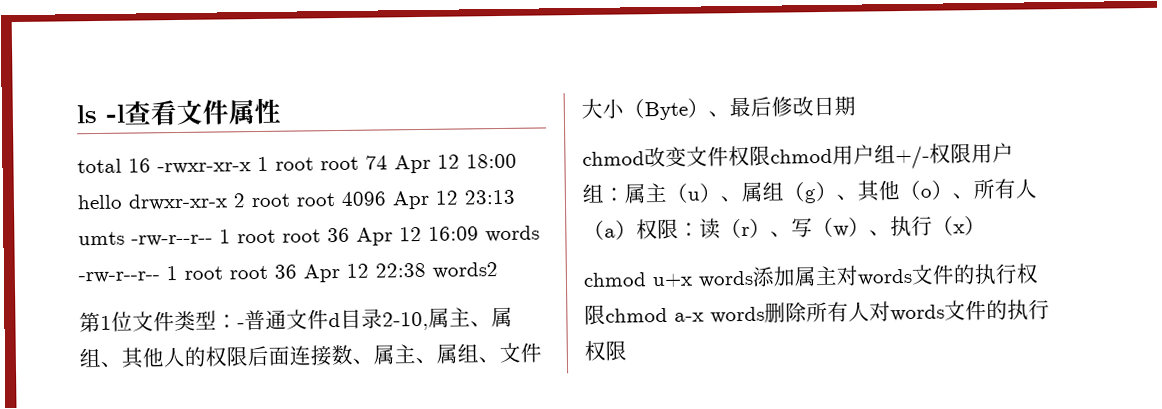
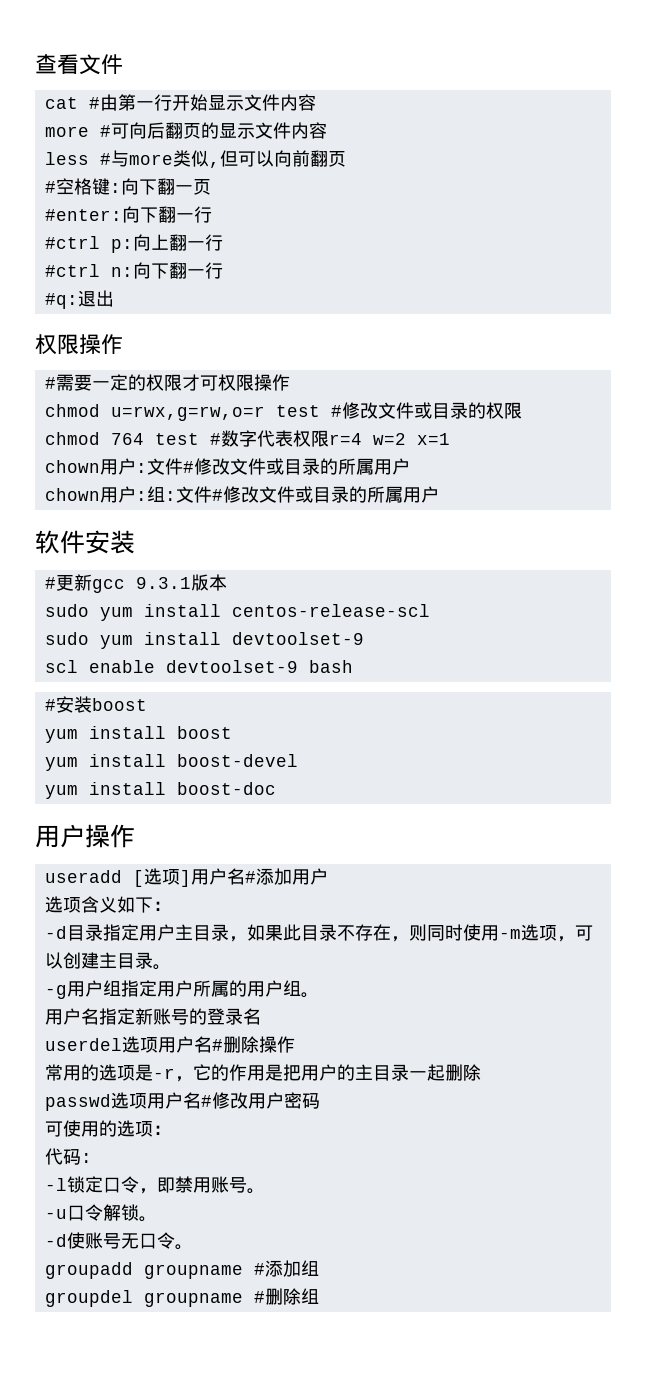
[76,104,125,124] ls -l -> (35, 64) none
[228,97,281,125] [77,153,517,175] [77,189,515,211] [78,225,540,247] [78,262,498,284] [79,306,513,333] [79,342,542,369] [581,95,856,121] [582,142,1014,170] [582,178,1037,204] [583,214,986,240] [583,263,1039,288] [584,299,1050,325] [584,340,627,361] 属性 // total 16 -rwxr-xr-x 1 root root 74 Apr 12 18:00 hello drwxr-xr-x 2 root root 4096 Apr 12 23:13 umts -rw-r--r-- 1 root root 36 Apr 12 16:09 words -rw-r--r-- 1 root root 36 Apr 12 22:38 words2 // 第1位文件类型：-普通文件d目录2-10,属主、属组、其他人的权限后面连接数、属主、属组、文件大小（Byte）、最后修改日期 // chmod改变文件权限chmod用户组+/-权限用户组：属主（u）、属组（g）、其他（o）、所有人（a）权限：读（r）、写（w）、执行（x） // chmod u+x words添加属主对words文件的执行权限chmod a-x words删除所有人对words文件的执行权限 -> [44,94,316,111] [44,122,327,139] [44,150,346,168] [44,178,211,195] [44,206,212,223] [44,234,223,253] [44,262,223,279] [44,290,114,309] [35,334,123,355] [44,374,290,391] [44,402,522,421] [44,430,450,447] [44,458,410,475] [44,486,439,503] [35,530,135,554] [44,574,227,593] [44,604,430,621] [44,632,364,649] [44,660,353,673] [44,696,147,713] [44,726,232,743] [44,754,298,771] [44,782,276,799] [35,824,135,848] [44,868,328,887] [44,896,171,913] [44,924,593,942] [44,952,171,970] [44,980,319,999] [44,1008,261,1025] [44,1036,295,1053] [44,1064,481,1082] [44,1092,320,1111] [44,1120,171,1137] [44,1148,92,1165] [44,1176,265,1194] [44,1204,157,1222] [44,1232,193,1250] [44,1260,319,1279] [44,1288,319,1307] // cat #由第一行开始显示文件内容 // more #可向后翻页的显示文件内容 // less #与more类似,但可以向前翻页 // #空格键:向下翻一页 // #enter:向下翻一行 // #ctrl p:向上翻一行 // #ctrl n:向下翻一行 // #q:退出 // 权限操作 // #需要一定的权限才可权限操作 // chmod u=rwx,g=rw,o=r test #修改文件或目录的权限 // chmod 764 test #数字代表权限r=4 w=2 x=1 // chown用户:文件#修改文件或目录的所属用户 // chown用户:组:文件#修改文件或目录的所属用户 // 软件安装 // #更新gcc 9.3.1版本 // sudo yum install centos-release-scl // sudo yum install devtoolset-9 // scl enable devtoolset-9 bash // #安装boost // yum install boost // yum install boost-devel // yum install boost-doc // 用户操作 // useradd [选项]用户名#添加用户 // 选项含义如下： // -d目录指定用户主目录，如果此目录不存在，则同时使用-m选项，可以创建主目录。 // -g用户组指定用户所属的用户组。 // 用户名指定新账号的登录名 // userdel选项用户名#删除操作 // 常用的选项是-r，它的作用是把用户的主目录一起删除 // passwd选项用户名#修改用户密码 // 可使用的选项： // 代码: // -l锁定口令，即禁用账号。 // -u口令解锁。 // -d使账号无口令。 // groupadd groupname #添加组 // groupdel groupname #删除组

